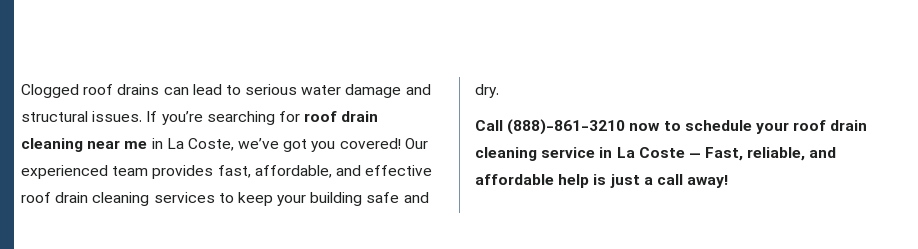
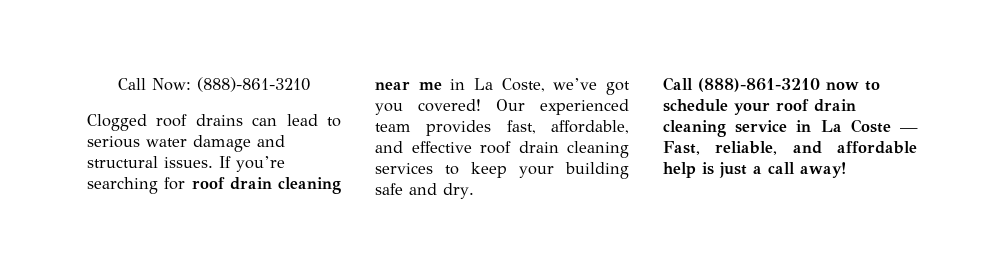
(21, 91) none -> [118,77,310,92] Call Now: (888)-861-3210 //

